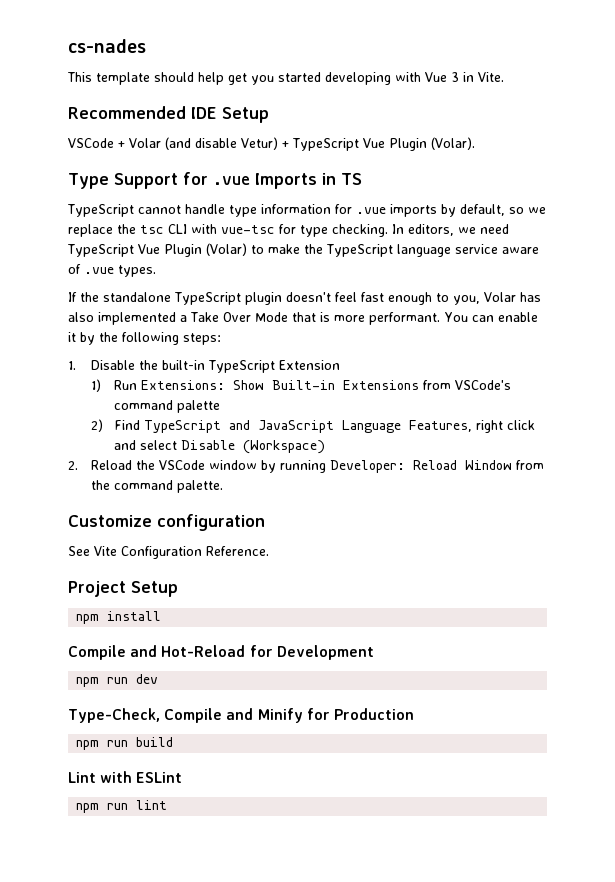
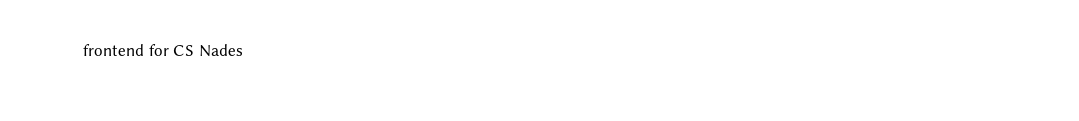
[68,39,146,53] [67,72,504,85] [68,106,269,123] [68,137,475,151] [68,172,362,189] [67,204,546,217] [68,224,509,237] [67,243,539,257] [68,264,156,277] [68,292,541,305] [68,312,538,325] [68,332,221,345] [68,360,340,373] [90,379,511,392] [113,400,220,413] [90,419,535,433] [113,440,325,454] [68,460,544,473] [90,480,223,493] [68,514,265,531] [68,546,269,559] [68,581,178,597] [76,611,162,624] [68,645,374,660] [76,674,159,687] [68,708,414,723] [76,737,174,750] [68,771,183,783] [76,800,168,813] cs-nades // This template should help get you started developing with Vue 3 in Vite. // Recommended IDE Setup // VSCode + Volar (and disable Vetur) + TypeScript Vue Plugin (Volar). // Type Support for .vue Imports in TS // TypeScript cannot handle type information for .vue imports by default, so we replace the tsc CLI with vue-tsc for type checking. In editors, we need TypeScript Vue Plugin (Volar) to make the TypeScript language service aware of .vue types. // If the standalone TypeScript plugin doesn't feel fast enough to you, Volar has also implemented a Take Over Mode that is more performant. You can enable it by the following steps: // 1. Disable the built-in TypeScript Extension // 1) Run Extensions: Show Built-in Extensions from VSCode's command palette // 2) Find TypeScript and JavaScript Language Features, right click and select Disable (Workspace) // 2. Reload the VSCode window by running Developer: Reload Window from the command palette. // Customize configuration // See Vite Configuration Reference. // Project Setup // npm install // Compile and Hot-Reload for Development // npm run dev // Type-Check, Compile and Minify for Production // npm run build // Lint with ESLint // npm run lint -> [83,44,243,57] frontend for CS Nades

